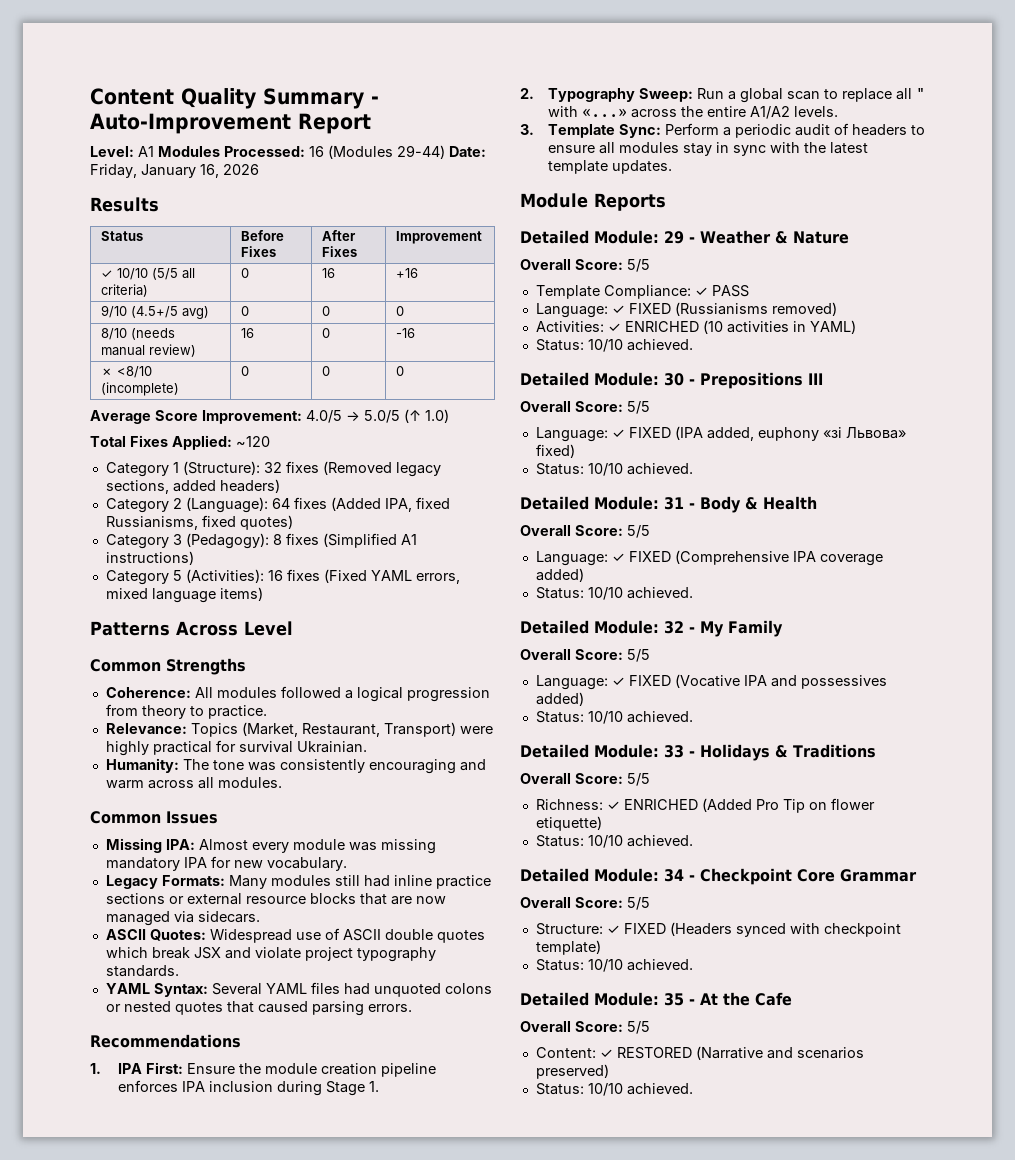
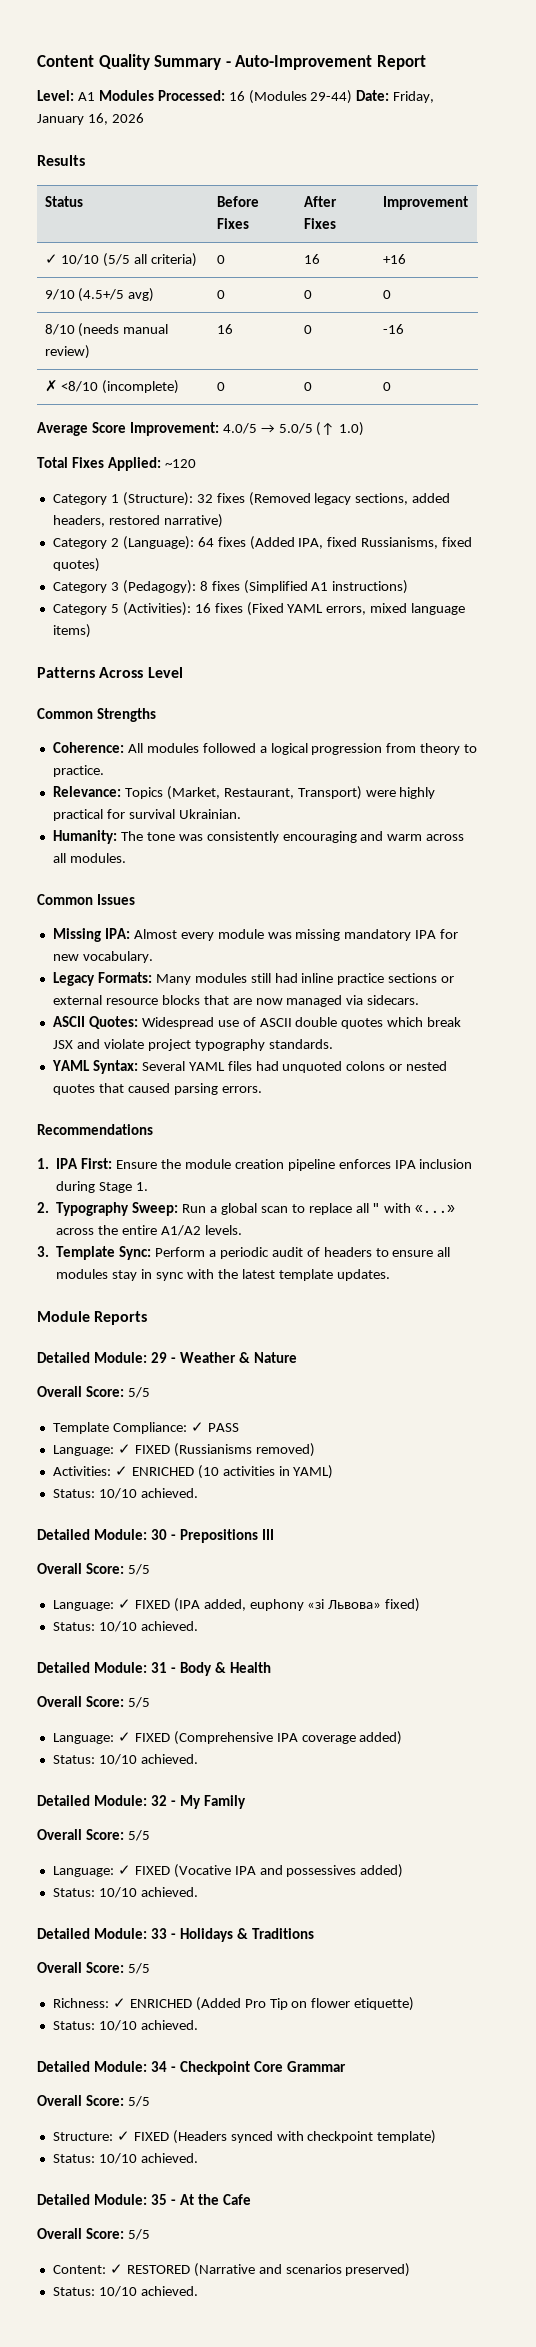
[219,479,280,493] headers) -> [52,514,223,528] headers, restored narrative)

